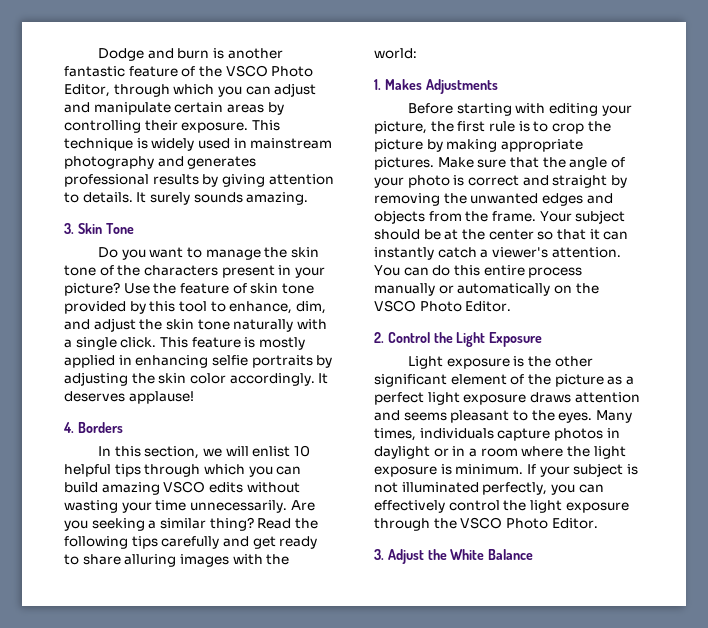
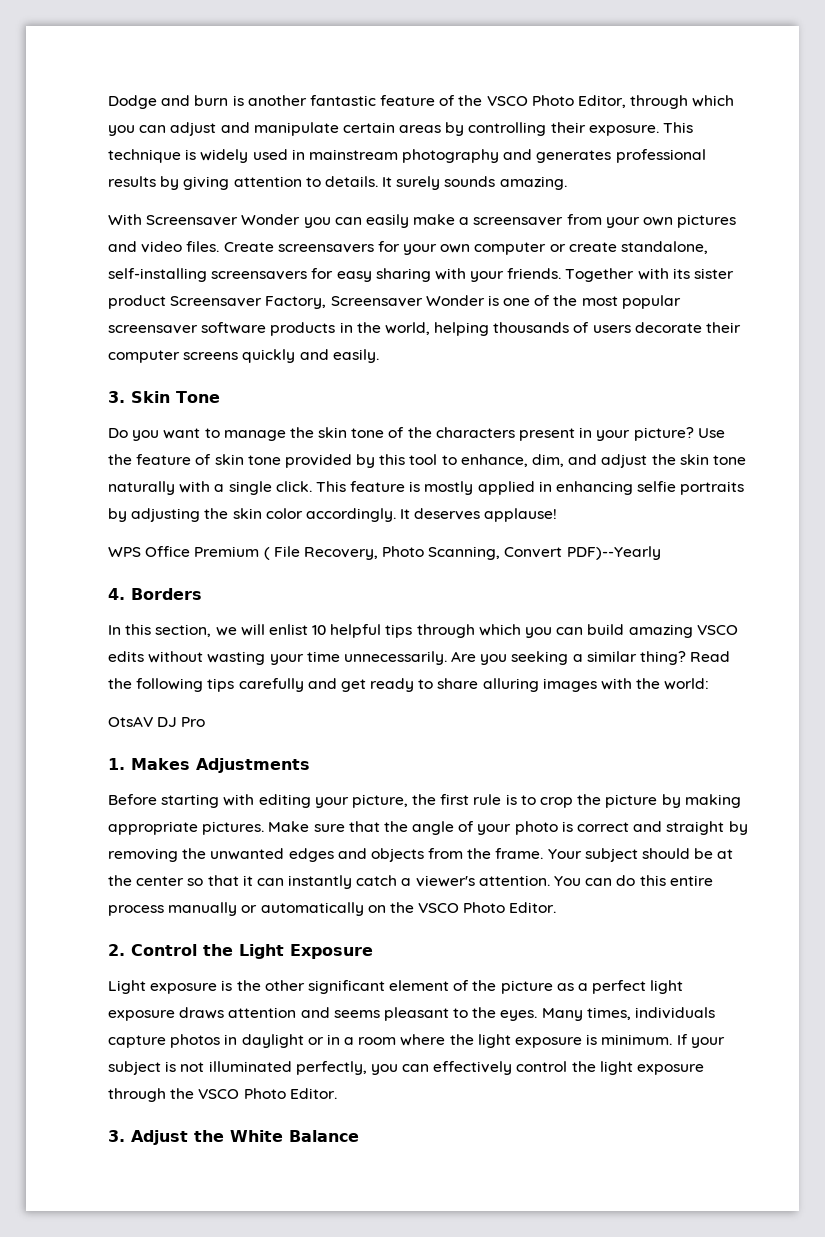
(309, 198) none -> [108,214,737,228] [108,241,709,255] [108,268,735,282] [108,295,681,309] [108,322,742,336] [108,349,379,363] // With Screensaver Wonder you can easily make a screensaver from your own pictures and video files. Create screensavers for your own computer or create standalone, self-installing screensavers for easy sharing with your friends. Together with its sister product Screensaver Factory, Screensaver Wonder is one of the most popular screensaver software products in the world, helping thousands of users decorate their computer screens quickly and easily.
(194, 397) none -> [108,546,661,560] // WPS Office Premium ( File Recovery, Photo Scanning, Convert PDF)--Yearly
(417, 53) none -> [108,716,206,727] // OtsAV DJ Pro

